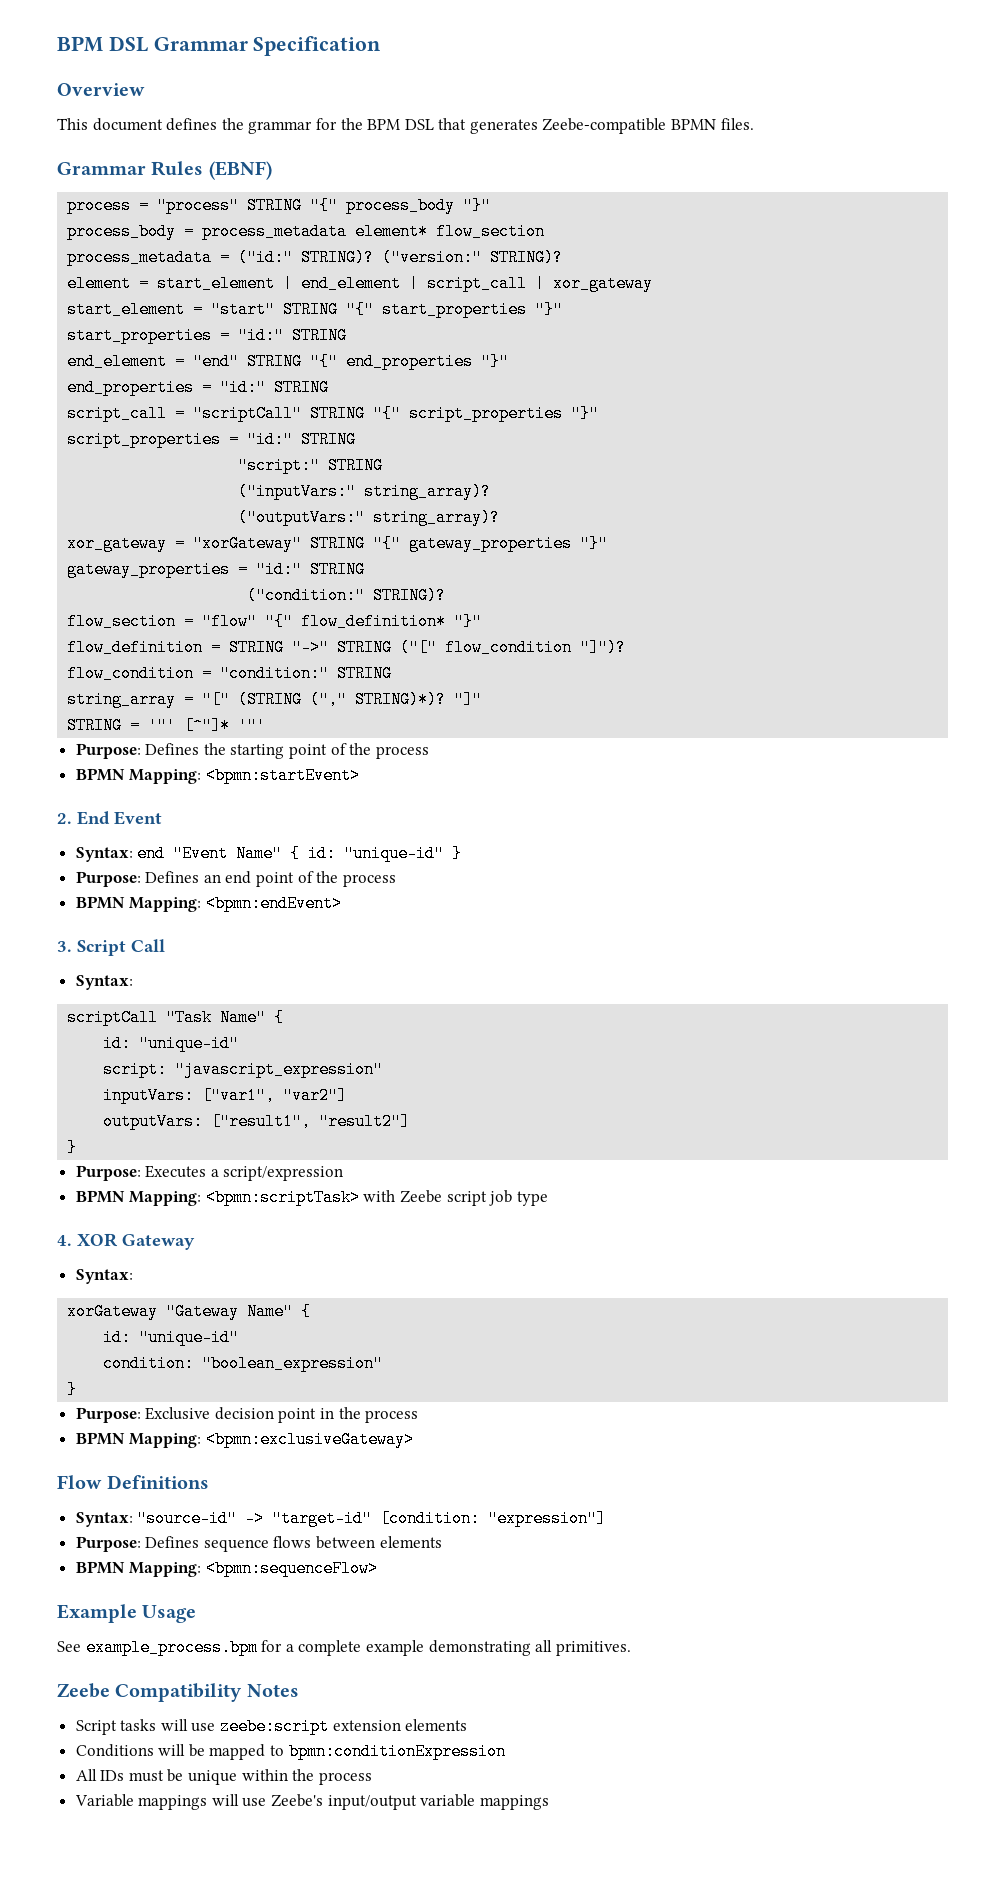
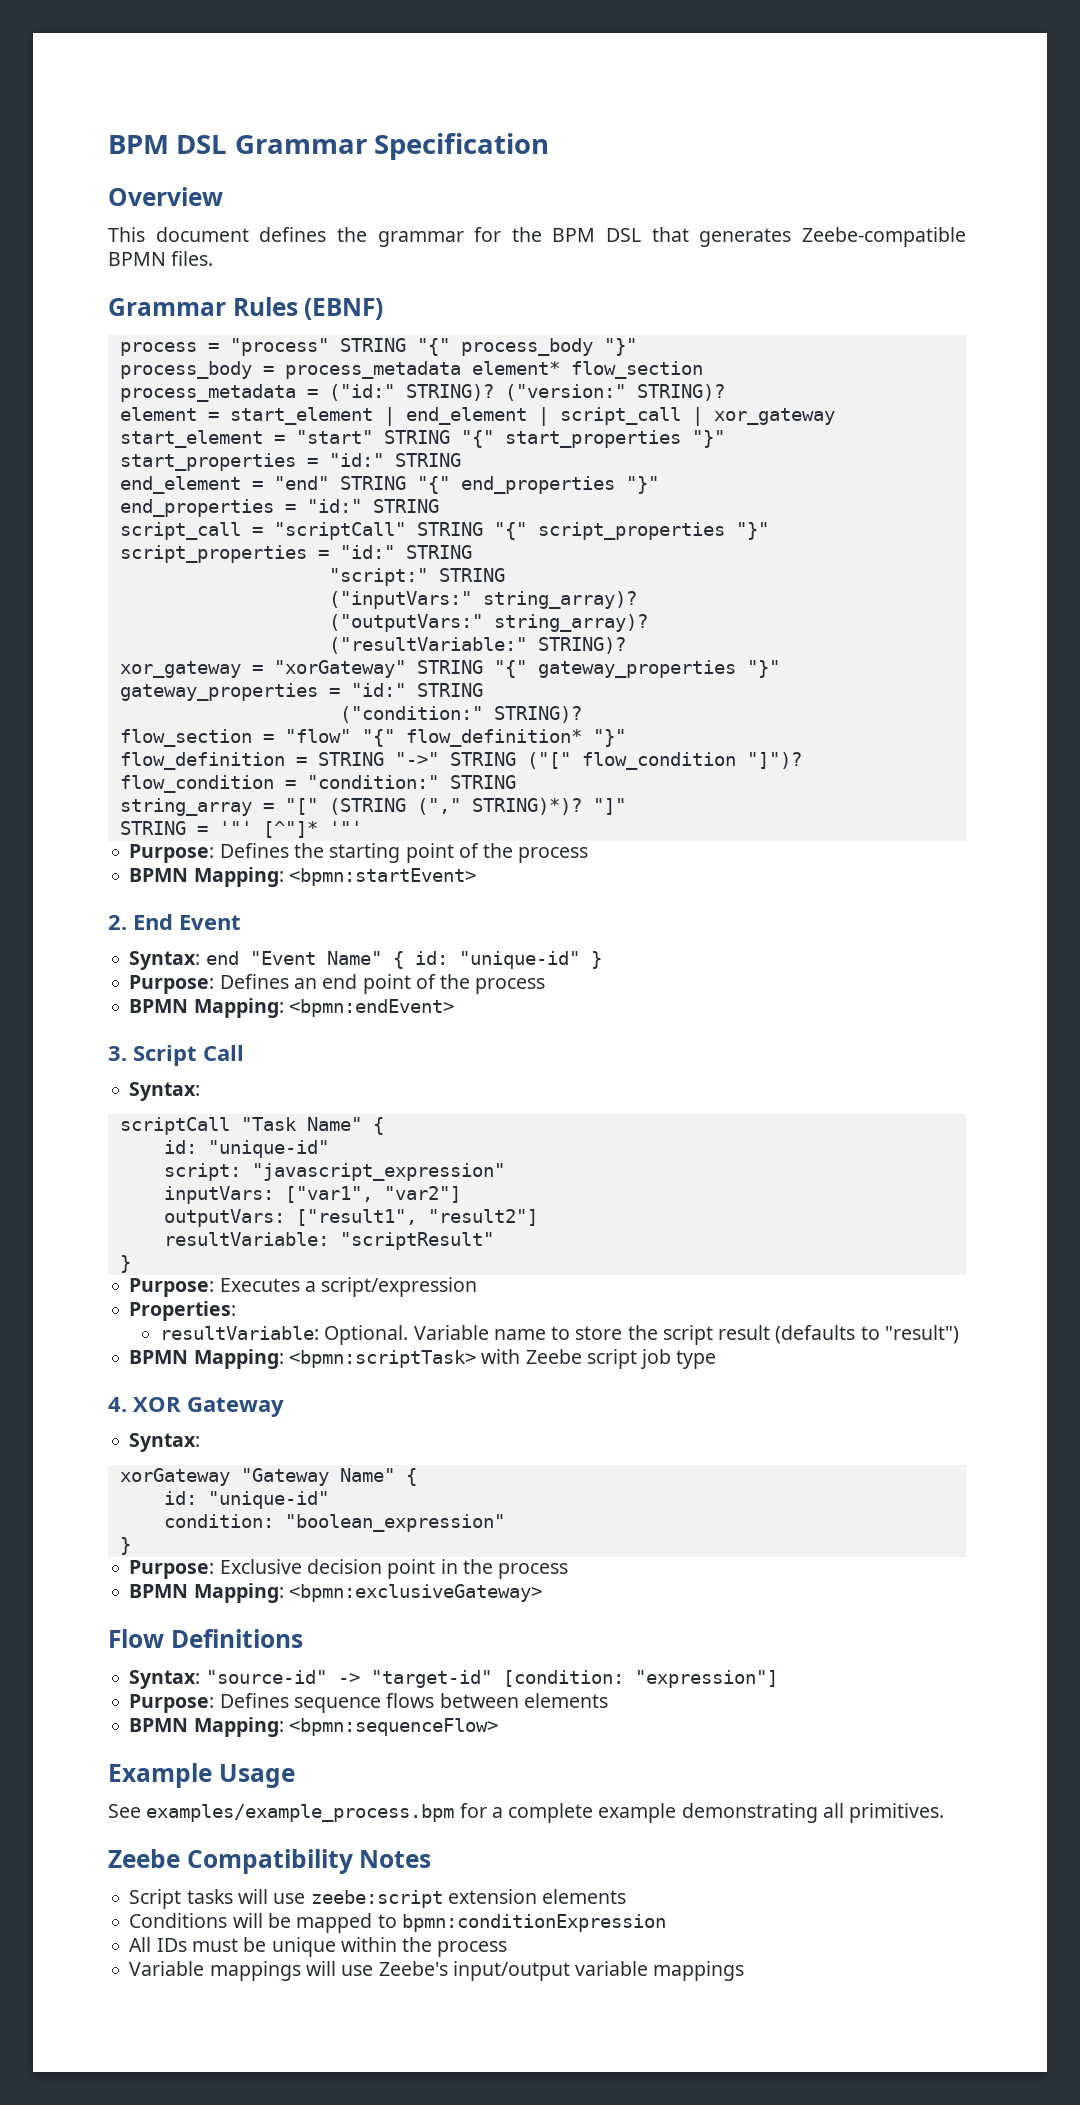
(501, 517) none -> [328,637,626,654] // ("resultVariable:" STRING)?
(411, 1121) none -> [163,1232,494,1250] // resultVariable: "scriptResult"
(344, 1173) none -> [129,1301,237,1321] [160,1325,959,1345] // Properties: // resultVariable: Optional. Variable name to store the script result (defaults to "result")
[85,1639,258,1656] example_process.bpm -> [146,1804,455,1822] examples/example_process.bpm

